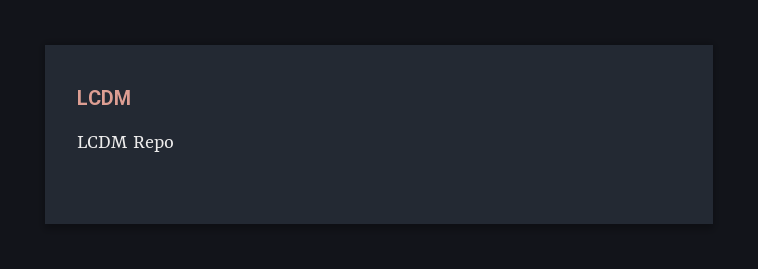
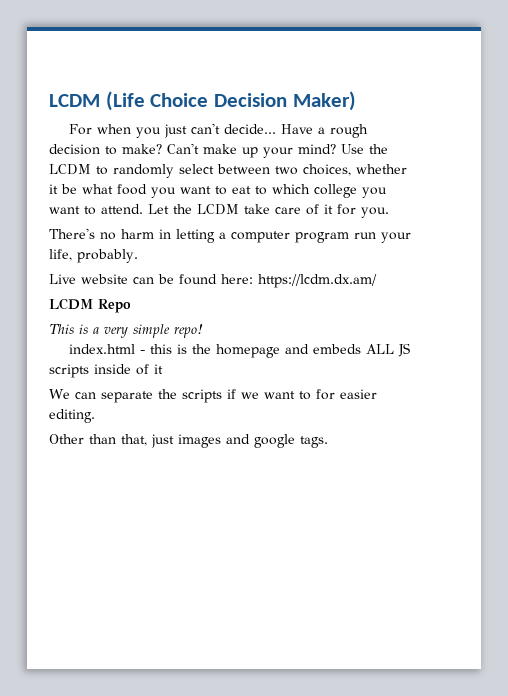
[77,90,131,105] [77,136,174,152] LCDM // LCDM Repo -> [49,91,356,111] [68,123,368,138] [49,143,388,158] [49,164,407,178] [49,184,387,198] [49,204,389,218] [49,228,411,243] [49,249,138,263] [49,274,377,288] [49,298,131,313] [49,324,203,338] [68,343,410,358] [49,364,163,378] [49,389,377,403] [49,409,95,423] [49,434,328,448] LCDM (Life Choice Decision Maker) // For when you just can't decide... Have a rough decision to make? Can't make up your mind? Use the LCDM to randomly select between two choices, whether it be what food you want to eat to which college you want to attend. Let the LCDM take care of it for you. // There's no harm in letting a computer program run your life, probably. // Live website can be found here: https://lcdm.dx.am/ // LCDM Repo // This is a very simple repo! // index.html - this is the homepage and embeds ALL JS scripts inside of it // We can separate the scripts if we want to for easier editing. // Other than that, just images and google tags.

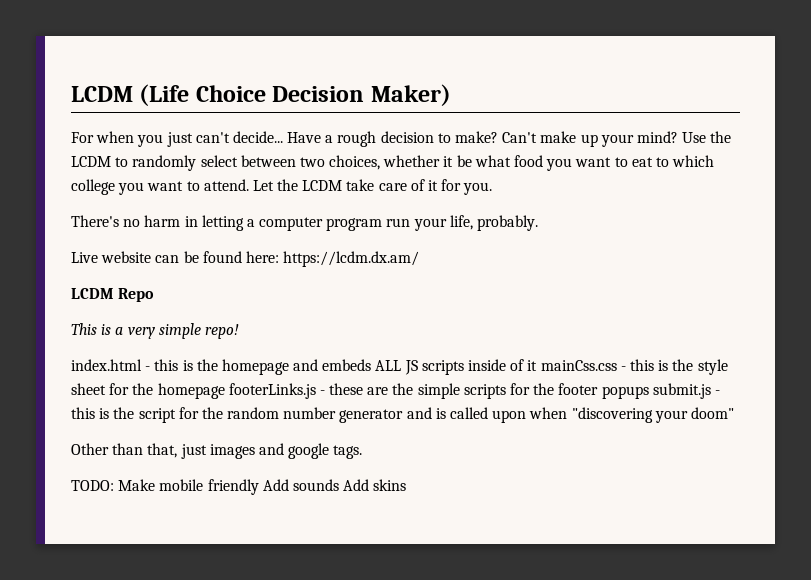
[49,389,377,403] [49,409,95,423] // We can separate the scripts if we want to for easier editing. -> [540,359,728,375] [71,383,720,399] [71,407,734,423] mainCss.css - this is the style sheet for the homepage footerLinks.js - these are the simple scripts for the footer popups submit.js - this is the script for the random number generator and is called upon when "discovering your doom"
(328, 442) none -> [71,479,407,495] // TODO: Make mobile friendly Add sounds Add skins

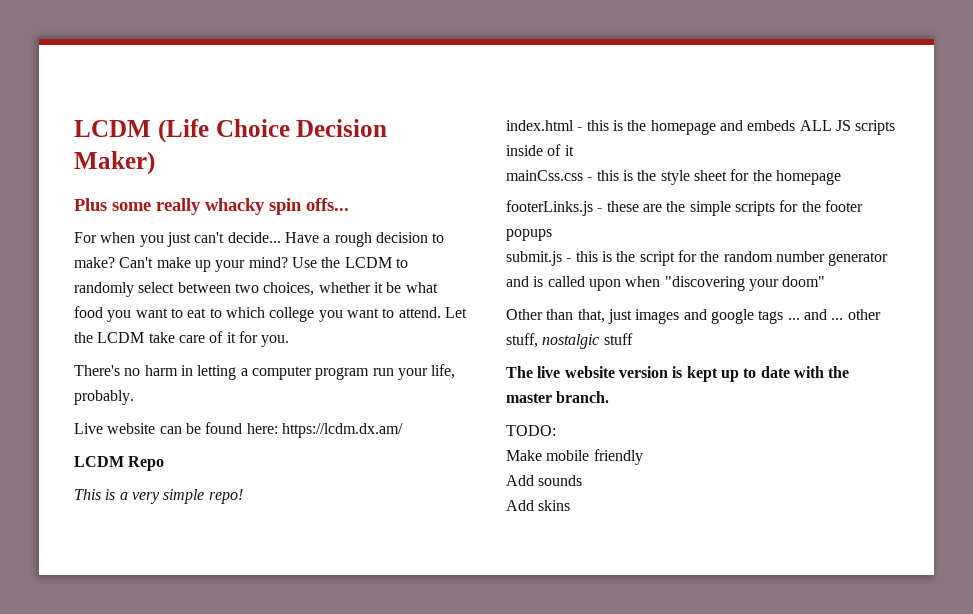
(451, 95) none -> [74,198,349,215] // Plus some really whacky spin offs...
(538, 365) none -> (574, 150) //
(225, 391) none -> (841, 177) //
(649, 392) none -> (552, 235) //
[333,445,363,459] tags. -> [758,309,881,324] [506,333,633,349] [506,366,850,382] [506,391,610,403] tags ... and ... other stuff, nostalgic stuff // The live website version is kept up to date with the master branch.
(114, 485) none -> (556, 430) //
(259, 487) none -> (643, 457) //
(339, 485) none -> (583, 480) //

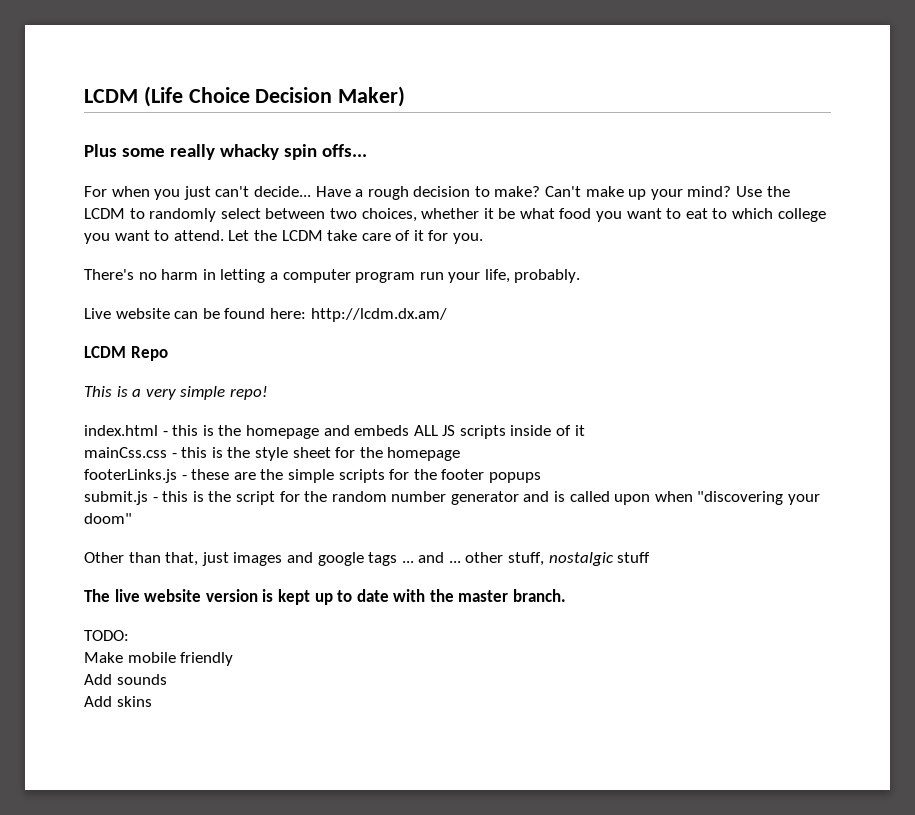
[281,423,403,438] https://lcdm.dx.am/ -> [310,308,447,322] http://lcdm.dx.am/

